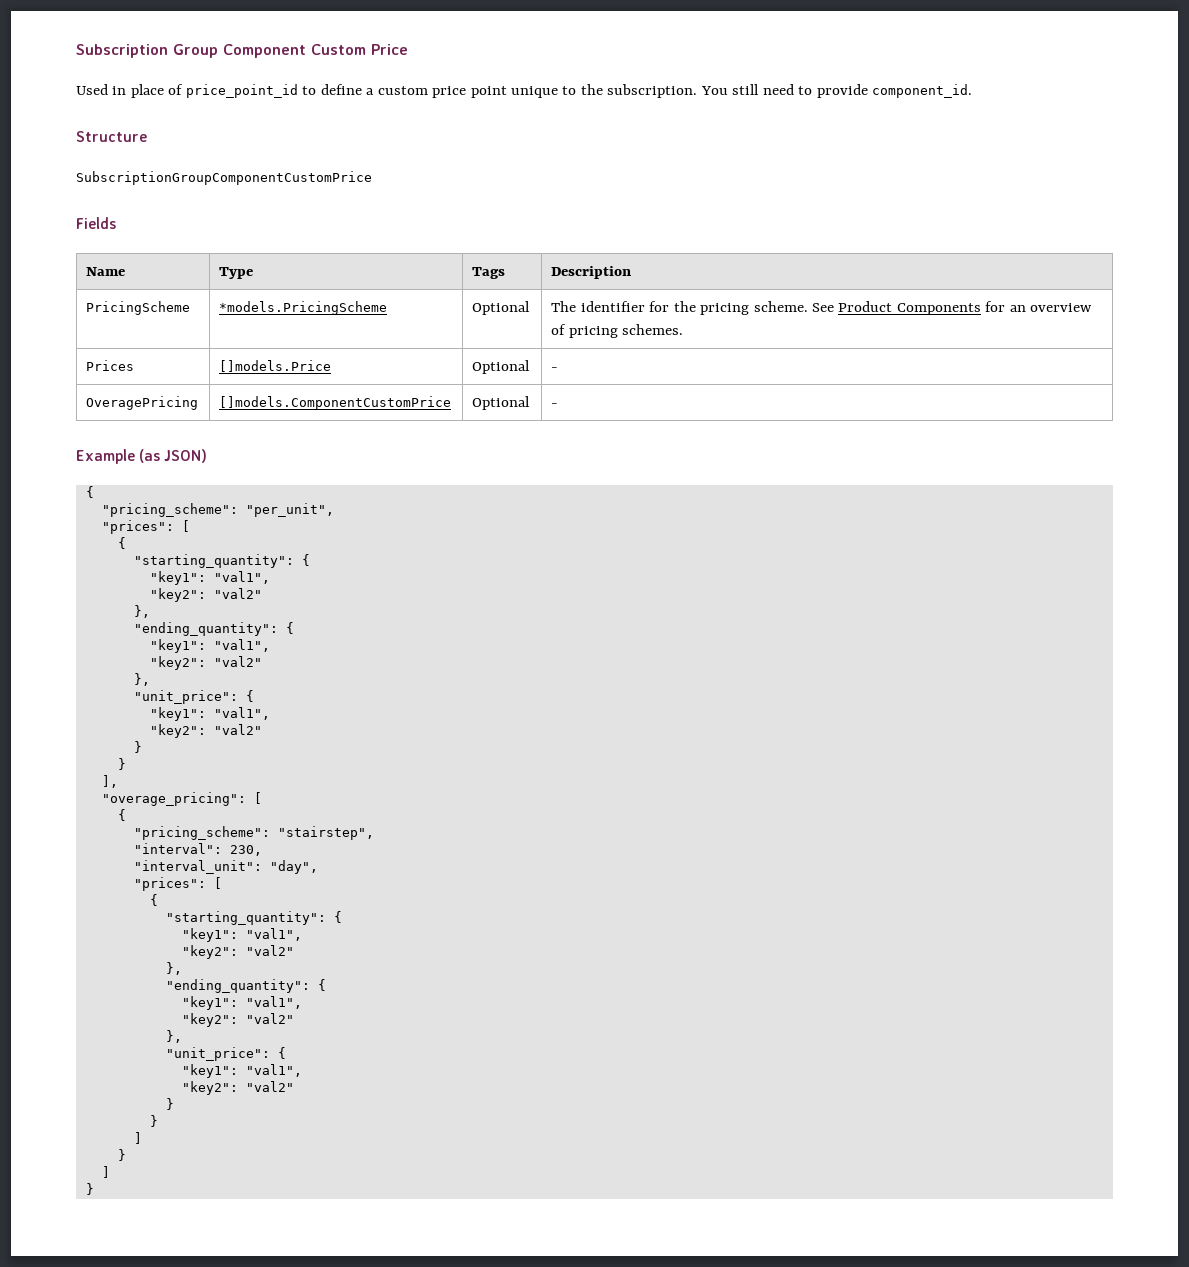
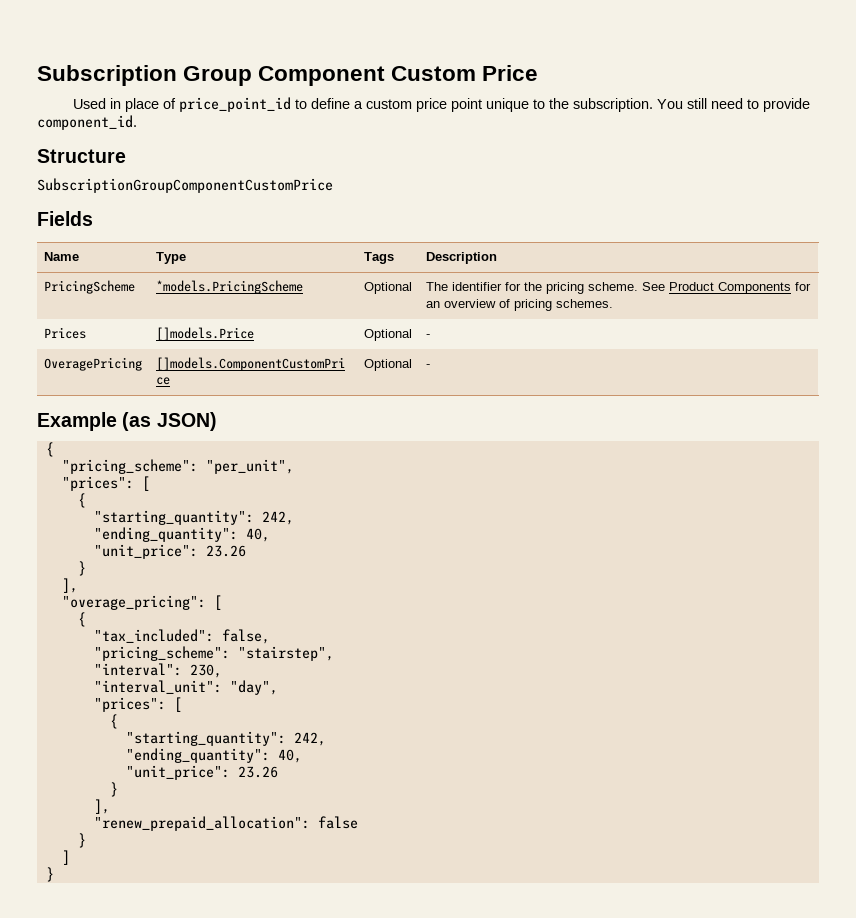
[301,554,310,566] [149,571,270,585] [149,588,262,602] [133,605,150,618] [133,622,294,636] [149,639,270,653] [149,656,262,670] [133,673,150,686] [133,690,254,704] [149,707,270,721] [149,724,262,738] [133,741,142,753] { // "key1": "val1", // "key2": "val2" // }, // "ending_quantity": { // "key1": "val1", // "key2": "val2" // }, // "unit_price": { // "key1": "val1", // "key2": "val2" // } -> [261,511,294,525] [93,527,270,542] [93,544,246,559] 242, // "ending_quantity": 40, // "unit_price": 23.26
(126, 815) none -> [93,629,270,644] // "tax_included": false,
[333,911,342,923] [181,928,302,942] [181,945,294,959] [165,962,182,975] [165,979,326,993] [181,996,302,1010] [181,1013,294,1027] [165,1030,182,1043] [165,1047,286,1061] [181,1064,302,1078] [181,1081,294,1095] [165,1098,174,1110] [149,1115,158,1127] [133,1132,142,1144] [117,1149,126,1161] [101,1166,110,1178] [85,1183,94,1195] { // "key1": "val1", // "key2": "val2" // }, // "ending_quantity": { // "key1": "val1", // "key2": "val2" // }, // "unit_price": { // "key1": "val1", // "key2": "val2" // } // } // ] // } // ] // } -> [293,732,326,746] [125,748,302,763] [125,765,278,780] [109,782,118,797] [93,799,110,814] [93,816,358,831] [77,833,86,848] [61,850,70,865] [45,867,54,882] 242, // "ending_quantity": 40, // "unit_price": 23.26 // } // ], // "renew_prepaid_allocation": false // } // ] // }

